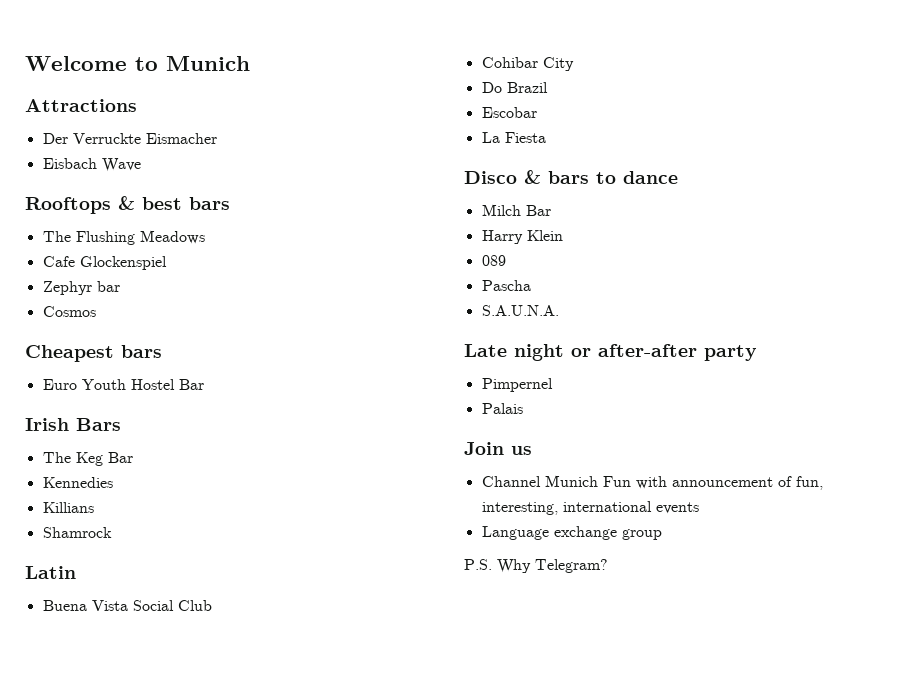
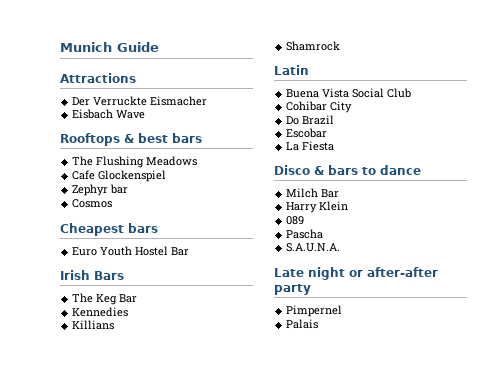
[25,56,250,71] Welcome to Munich -> [60,42,159,52] Munich Guide
[464,442,532,455] [481,475,823,490] [481,501,699,515] [481,526,662,540] [464,559,608,573] // Join us // Channel Munich Fun with announcement of fun, interesting, international events // Language exchange group // P.S. Why Telegram? -> (319, 324) none

